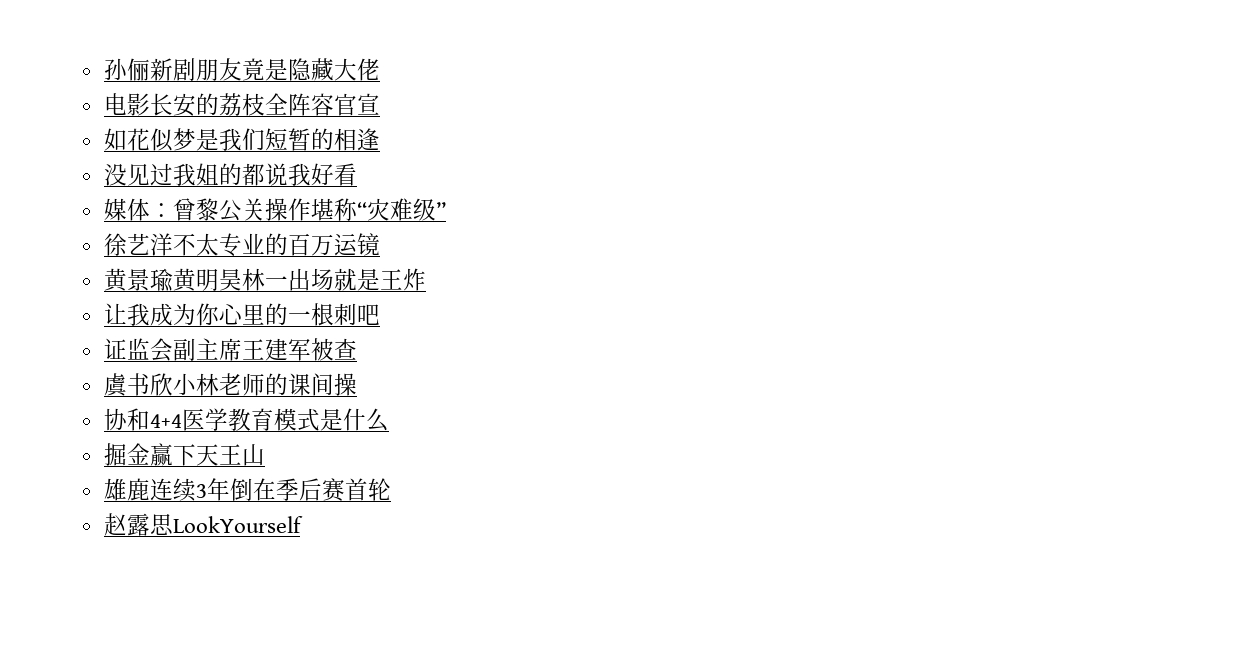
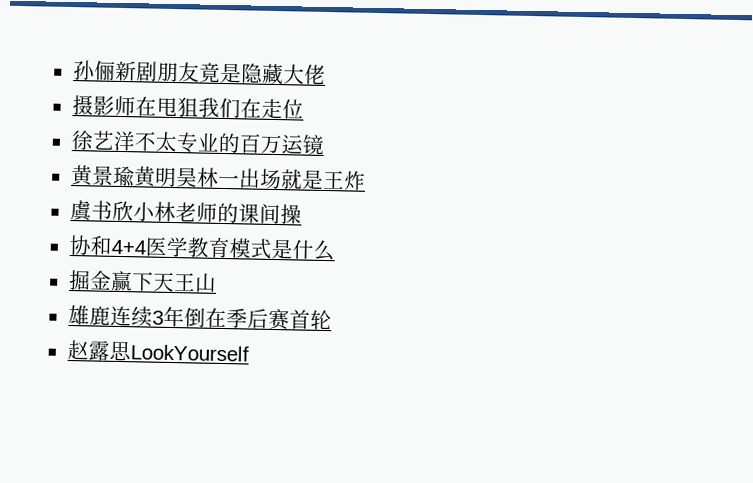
[103,93,380,117] [103,128,380,152] [103,163,357,186] [103,198,446,222] 电影长安的荔枝全阵容官宣 // 如花似梦是我们短暂的相逢 // 没见过我姐的都说我好看 // 媒体：曾黎公关操作堪称“灾难级” -> [71,95,304,120] 摄影师在甩狙我们在走位
[103,303,380,326] [103,338,357,362] // 让我成为你心里的一根刺吧 // 证监会副主席王建军被查 -> (366, 180) none

